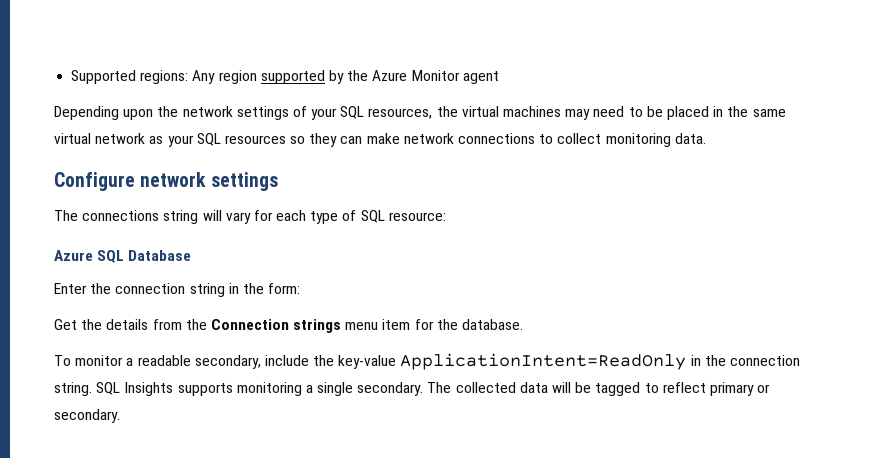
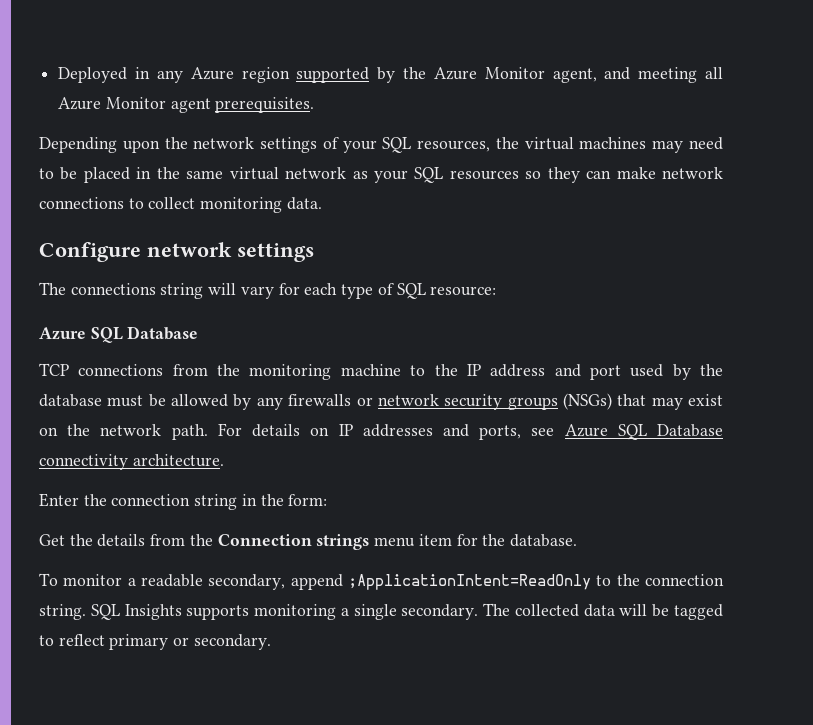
[71,70,216,84] Supported regions: Any -> [58,67,234,83] Deployed in any Azure
(460, 75) none -> [552,67,724,83] [58,97,166,110] agent, and meeting all Azure Monitor
(499, 77) none -> [215,97,315,113] prerequisites.
(192, 255) none -> [39,363,723,380] [39,393,723,410] [39,423,723,440] [39,454,224,470] // TCP connections from the monitoring machine to the IP address and port used by the database must be allowed by any firewalls or network security groups (NSGs) that may exist on the network path. For details on IP addresses and ports, see Azure SQL Database connectivity architecture.
[264,353,701,370] include the key-value ApplicationIntent=ReadOnly in -> [290,574,612,590] append ;ApplicationIntent=ReadOnly to

